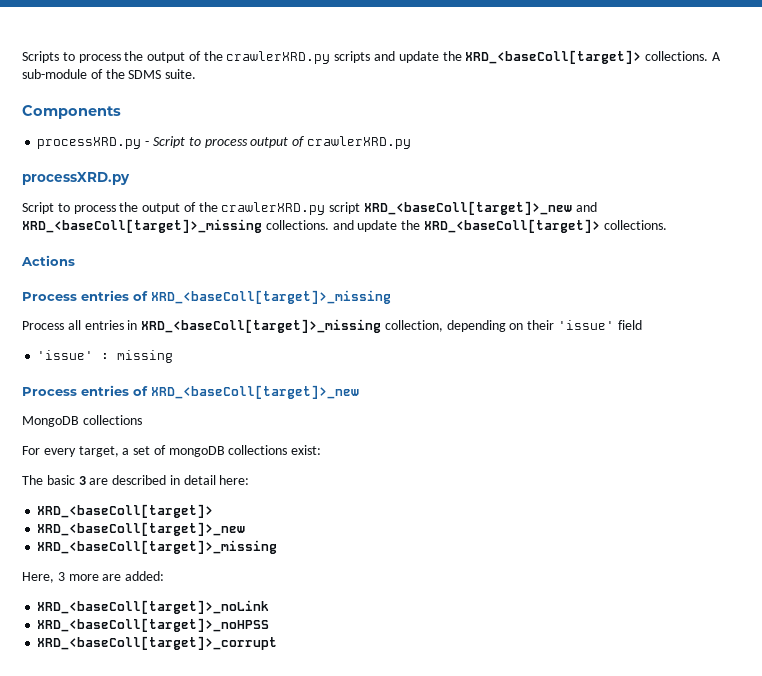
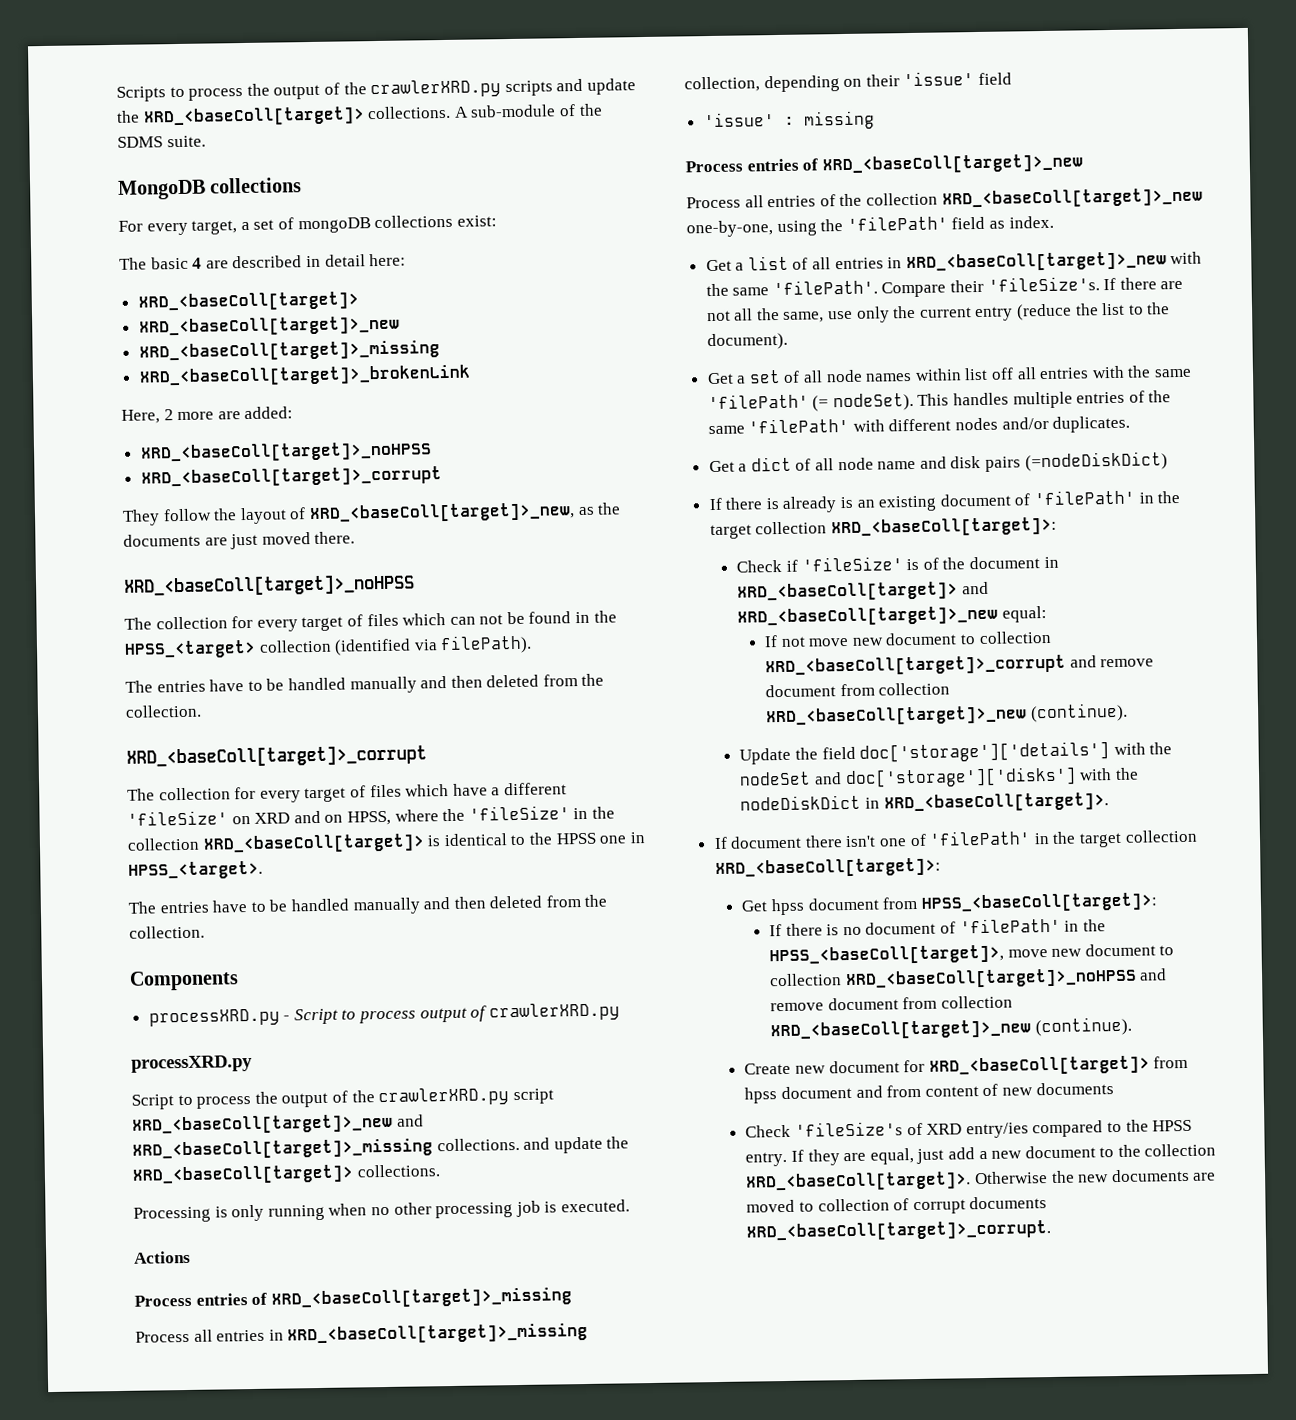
(197, 74) none -> [117,177,303,200] [118,214,497,236] [119,253,407,270] [137,291,359,312] [138,315,400,337] [138,340,440,362] [138,364,471,387] [121,406,294,424] [139,441,432,463] [140,466,442,488] [122,502,622,526] [123,531,356,550] [123,573,415,597] [124,610,617,632] [124,634,533,659] [125,673,605,694] [125,704,202,718] [126,744,427,768] [127,782,567,803] [127,805,615,826] [127,832,645,854] [128,860,263,880] [128,894,608,915] [129,925,205,939] // MongoDB collections // For every target, a set of mongoDB collections exist: // The basic 4 are described in detail here: // XRD_<baseColl[target]> // XRD_<baseColl[target]>_new // XRD_<baseColl[target]>_missing // XRD_<baseColl[target]>_brokenLink // Here, 2 more are added: // XRD_<baseColl[target]>_noHPSS // XRD_<baseColl[target]>_corrupt // They follow the layout of XRD_<baseColl[target]>_new, as the documents are just moved there. // XRD_<baseColl[target]>_noHPSS // The collection for every target of files which can not be found in the HPSS_<target> collection (identified via filePath). // The entries have to be handled manually and then deleted from the collection. // XRD_<baseColl[target]>_corrupt // The collection for every target of files which have a different 'fileSize' on XRD and on HPSS, where the 'fileSize' in the collection XRD_<baseColl[target]> is identical to the HPSS one in HPSS_<target>. // The entries have to be handled manually and then deleted from the collection.
(667, 225) none -> [133,1199,630,1223] // Processing is only running when no other processing job is executed.
[22,415,142,427] [22,445,322,457] [22,475,250,485] [37,504,214,518] [37,522,246,536] [37,540,278,554] [22,571,165,583] [37,600,270,614] [37,618,270,632] [37,636,278,650] MongoDB collections // For every target, a set of mongoDB collections exist: // The basic 3 are described in detail here: // XRD_<baseColl[target]> // XRD_<baseColl[target]>_new // XRD_<baseColl[target]>_missing // Here, 3 more are added: // XRD_<baseColl[target]>_noLink // XRD_<baseColl[target]>_noHPSS // XRD_<baseColl[target]>_corrupt -> [686,187,1203,209] [686,215,1054,238] [705,251,1203,273] [705,276,1184,298] [706,302,1171,323] [706,332,788,351] [706,365,1192,385] [707,390,1172,412] [707,415,1131,435] [708,451,1168,473] [708,489,1181,513] [709,516,1057,540] [736,556,1059,573] [737,581,989,602] [737,605,1047,627] [764,630,1052,648] [765,654,1155,677] [765,682,951,698] [766,702,1128,727] [739,741,1173,765] [739,766,1139,789] [740,792,1109,813] [713,829,1198,850] [714,857,941,879] [741,892,1158,916] [769,917,1106,937] [769,943,1175,966] [769,967,1168,990] [770,995,1013,1012] [770,1016,1132,1041] [744,1055,1189,1076] [744,1082,1114,1104] [745,1119,1193,1139] [745,1143,1217,1167] [745,1168,1217,1192] [746,1196,1048,1215] [746,1219,1052,1242] Process all entries of the collection XRD_<baseColl[target]>_new one-by-one, using the 'filePath' field as index. // Get a list of all entries in XRD_<baseColl[target]>_new with the same 'filePath'. Compare their 'fileSize's. If there are not all the same, use only the current entry (reduce the list to the document). // Get a set of all node names within list off all entries with the same 'filePath' (= nodeSet). This handles multiple entries of the same 'filePath' with different nodes and/or duplicates. // Get a dict of all node name and disk pairs (=nodeDiskDict) // If there is already is an existing document of 'filePath' in the target collection XRD_<baseColl[target]>: // Check if 'fileSize' is of the document in XRD_<baseColl[target]> and XRD_<baseColl[target]>_new equal: // If not move new document to collection XRD_<baseColl[target]>_corrupt and remove document from collection XRD_<baseColl[target]>_new (continue). // Update the field doc['storage']['details'] with the nodeSet and doc['storage']['disks'] with the nodeDiskDict in XRD_<baseColl[target]>. // If document there isn't one of 'filePath' in the target collection XRD_<baseColl[target]>: // Get hpss document from HPSS_<baseColl[target]>: // If there is no document of 'filePath' in the HPSS_<baseColl[target]>, move new document to collection XRD_<baseColl[target]>_noHPSS and remove document from collection XRD_<baseColl[target]>_new (continue). // Create new document for XRD_<baseColl[target]> from hpss document and from content of new documents // Check 'fileSize's of XRD entry/ies compared to the HPSS entry. If they are equal, just add a new document to the collection XRD_<baseColl[target]>. Otherwise the new documents are moved to collection of corrupt documents XRD_<baseColl[target]>_corrupt.

